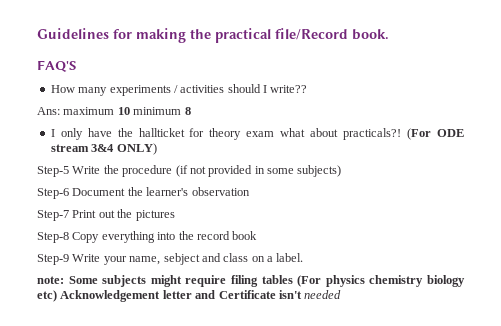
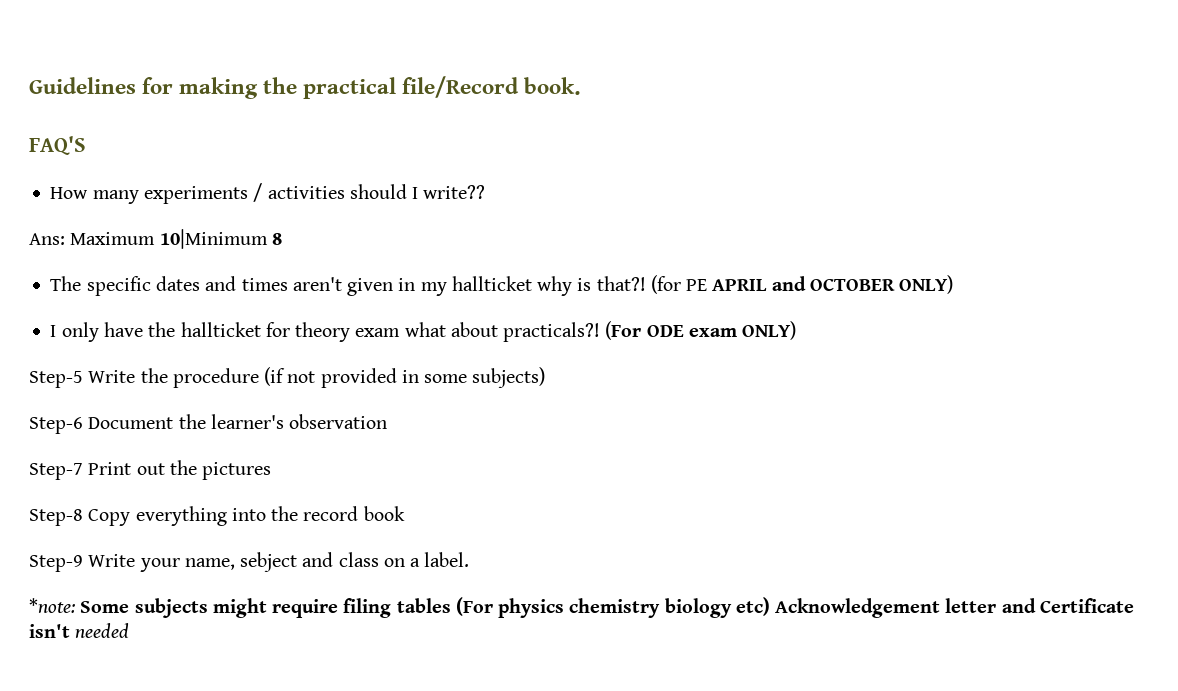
[63,107,191,115] maximum 10 minimum 8 -> [70,229,282,249] [50,275,954,296] Maximum 10|Minimum 8 // The specific dates and times aren't given in my hallticket why is that?! (for PE APRIL and OCTOBER ONLY)
[50,144,115,152] stream 3&4 -> [688,328,737,337] exam
[37,276,64,284] note: -> [29,598,75,613] *note:

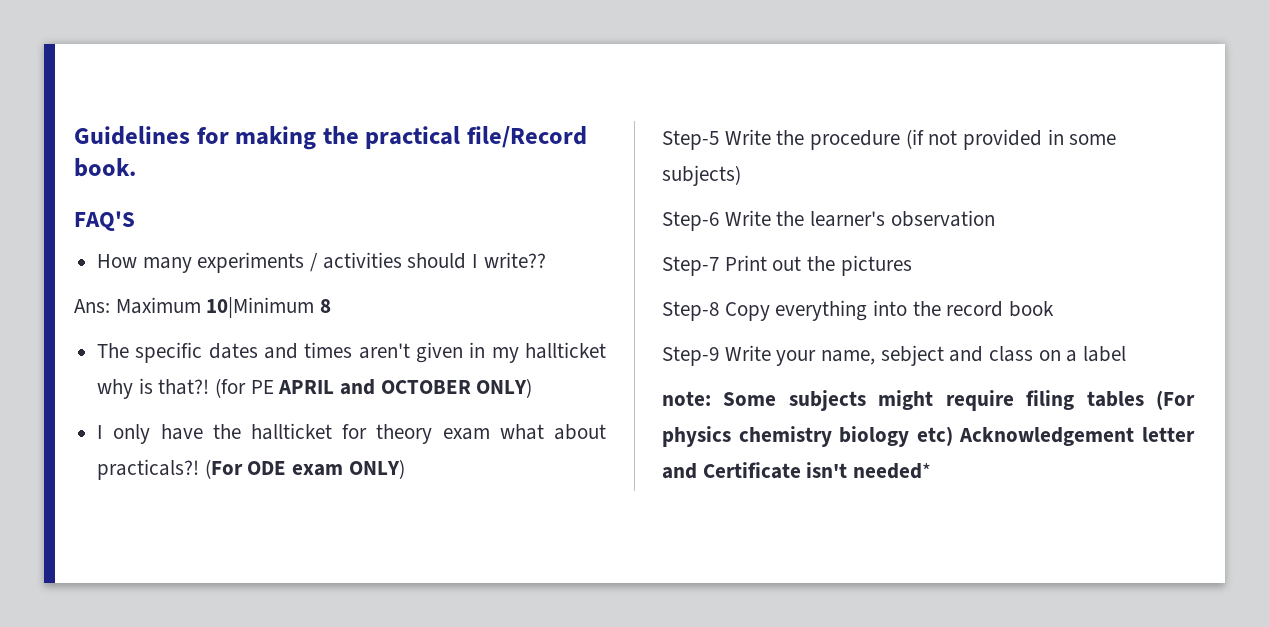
[88,417,174,429] Document -> [724,210,771,226] Write
[424,552,470,567] [29,598,75,613] label. // *note: -> [1083,346,1127,362] [662,391,711,406] label // note:
[75,623,130,638] needed -> [853,463,932,479] needed*

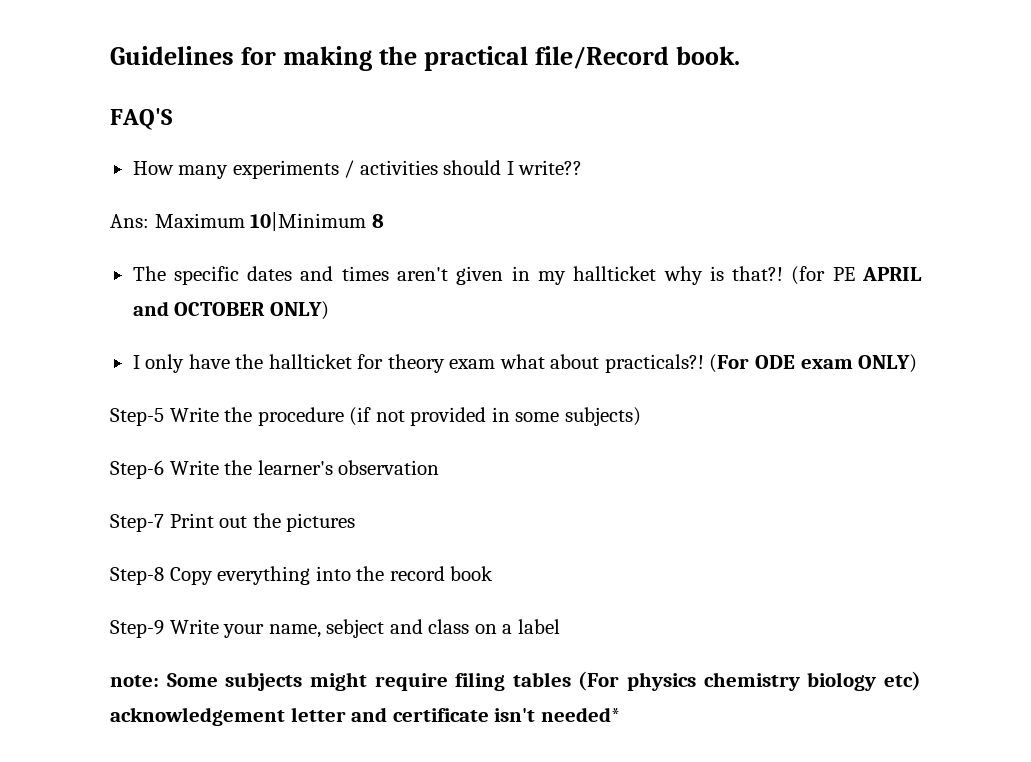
[959,427,1135,446] Acknowledgement -> [110,707,285,726] acknowledgement
[702,462,801,479] Certificate -> [392,708,489,722] certificate

